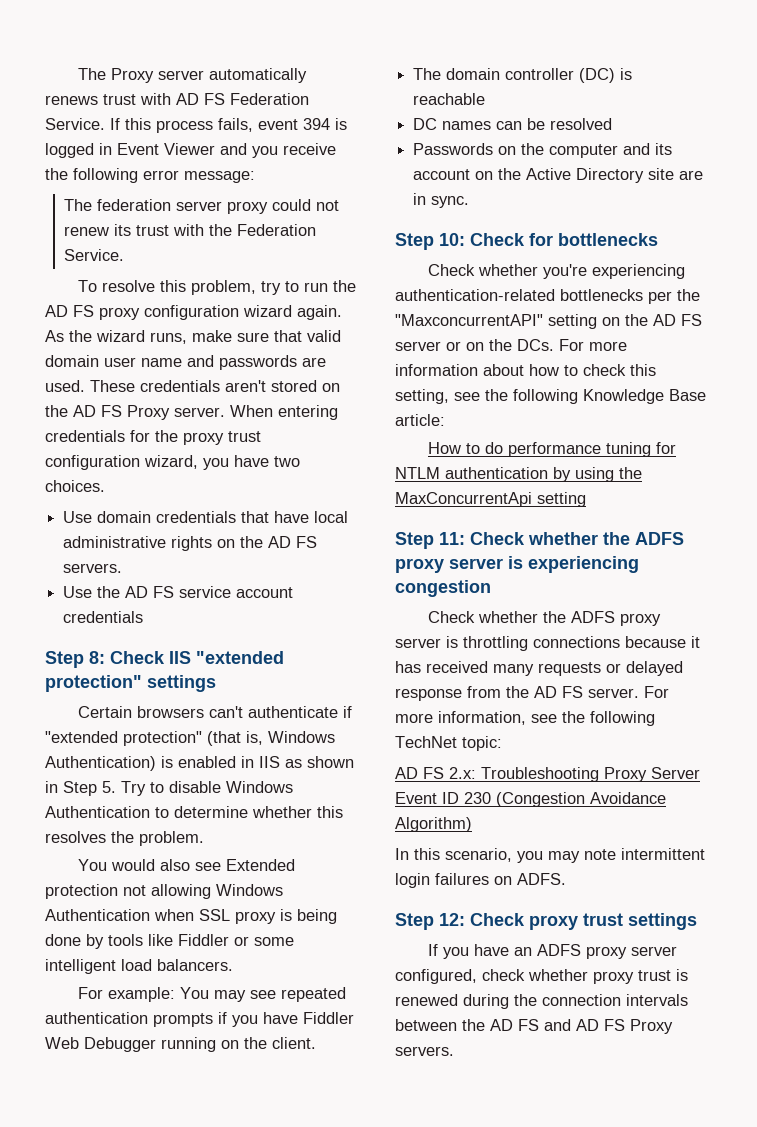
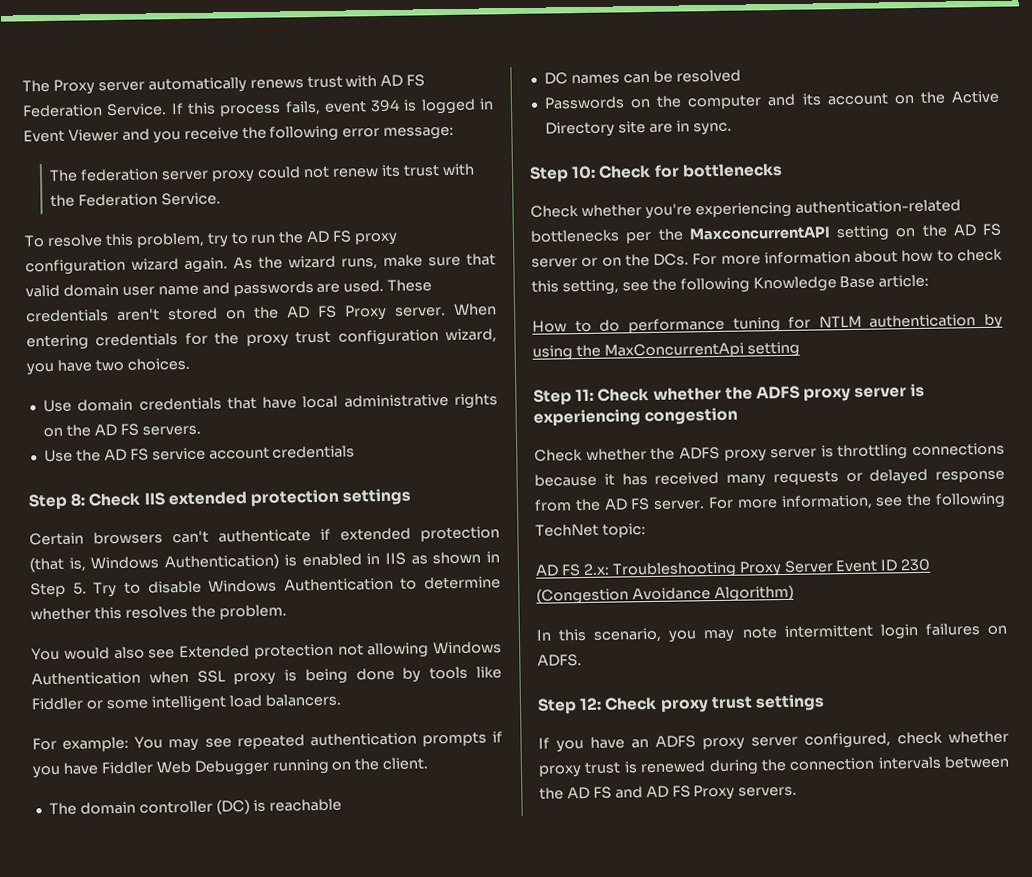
[196,651,284,664] [45,675,142,692] "extended protection" -> [167,489,339,508] extended protection
[45,731,202,746] "extended protection" -> [340,526,500,542] extended protection
[395,314,543,326] "MaxconcurrentAPI" -> [688,226,831,241] MaxconcurrentAPI

